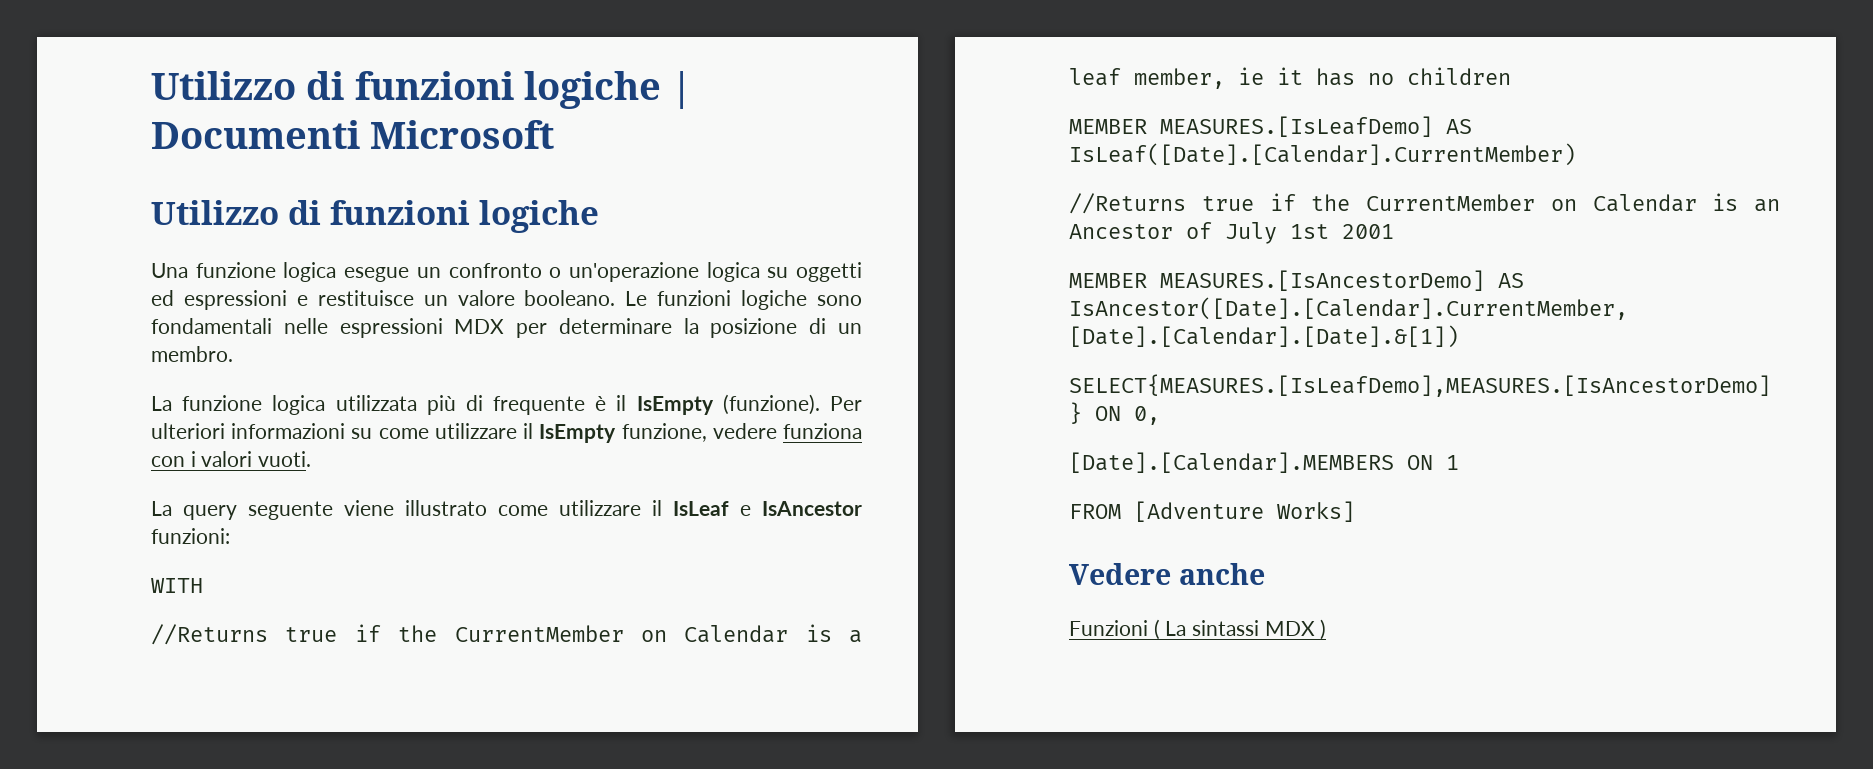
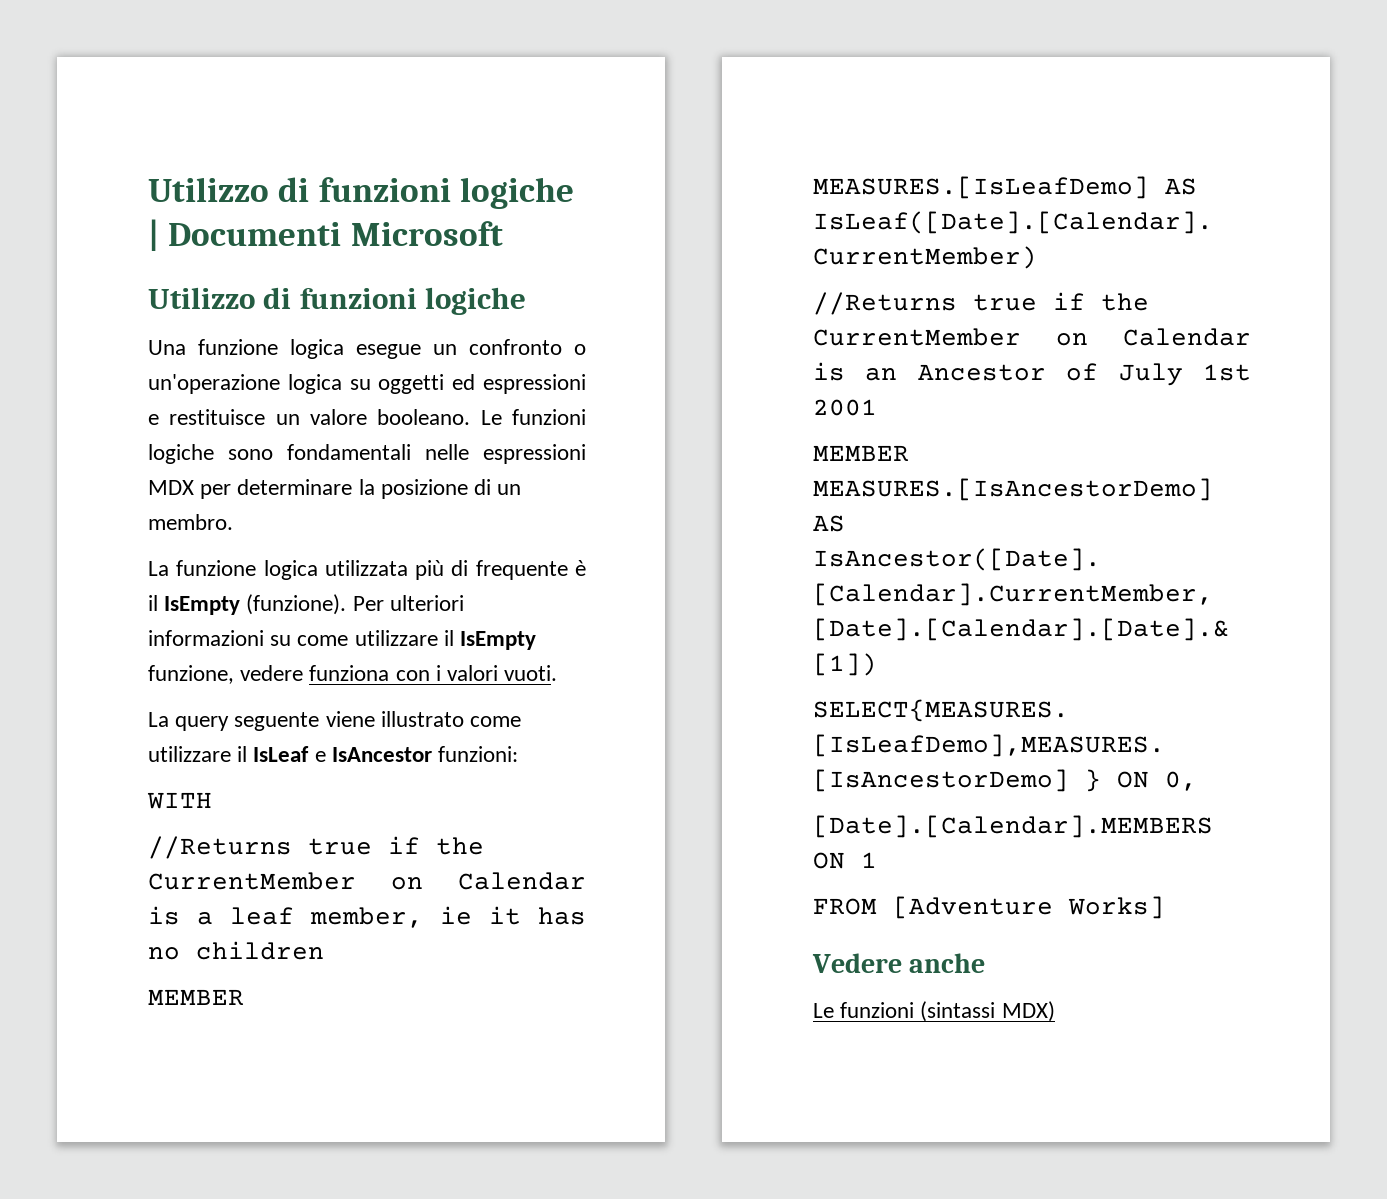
[1069,619,1327,640] Funzioni ( La sintassi MDX ) -> [813,1001,1055,1022] Le funzioni (sintassi MDX)

